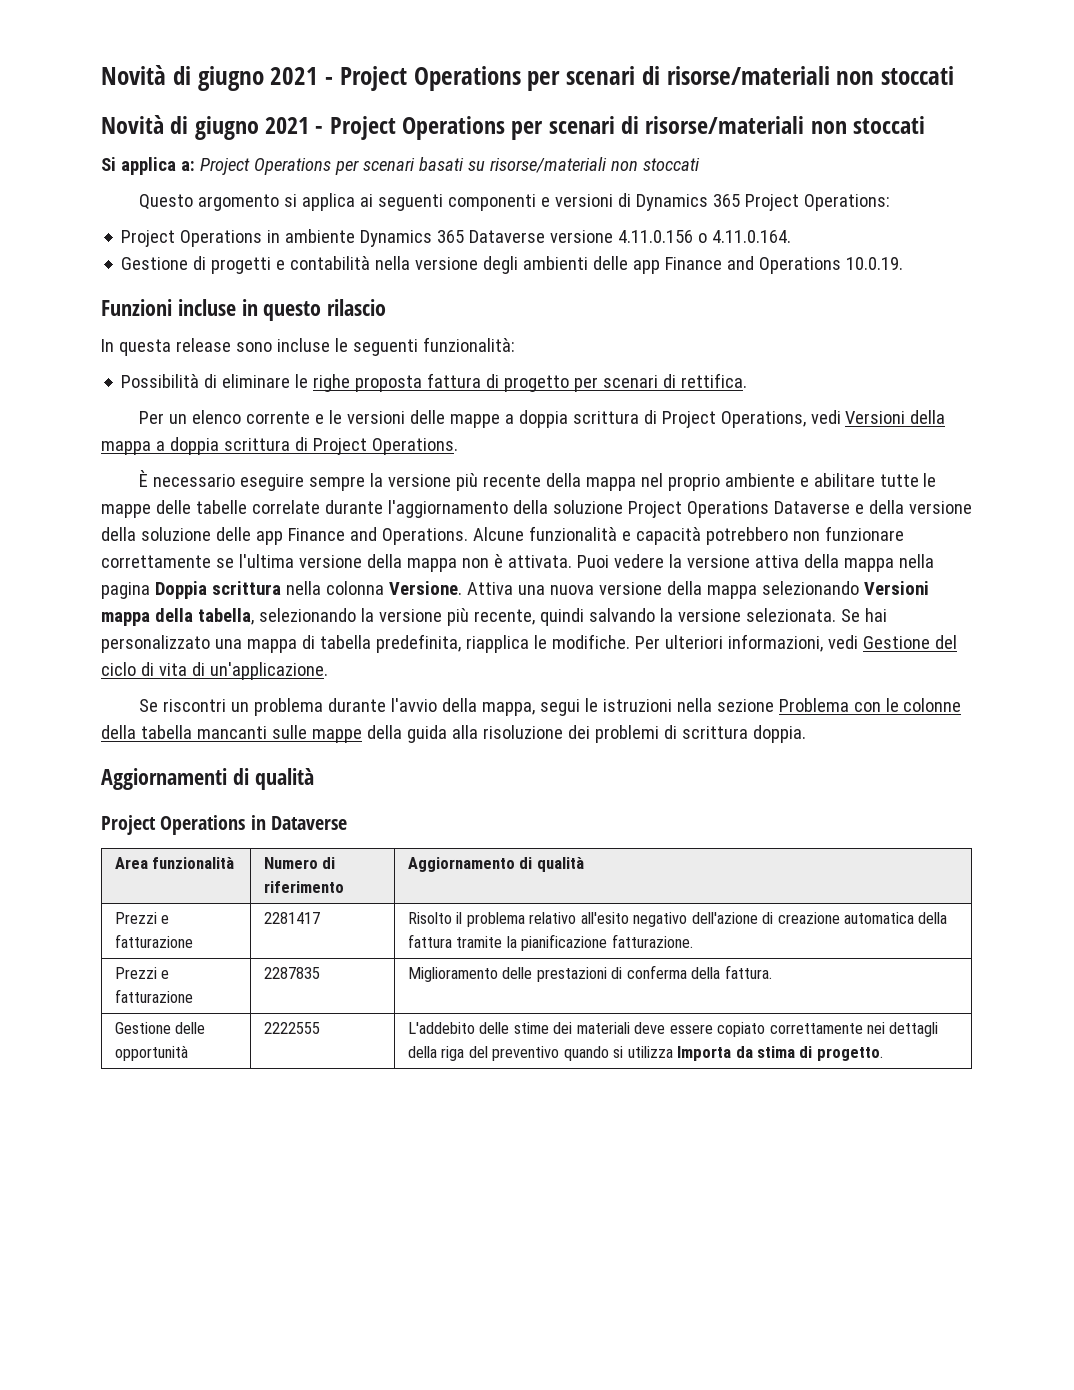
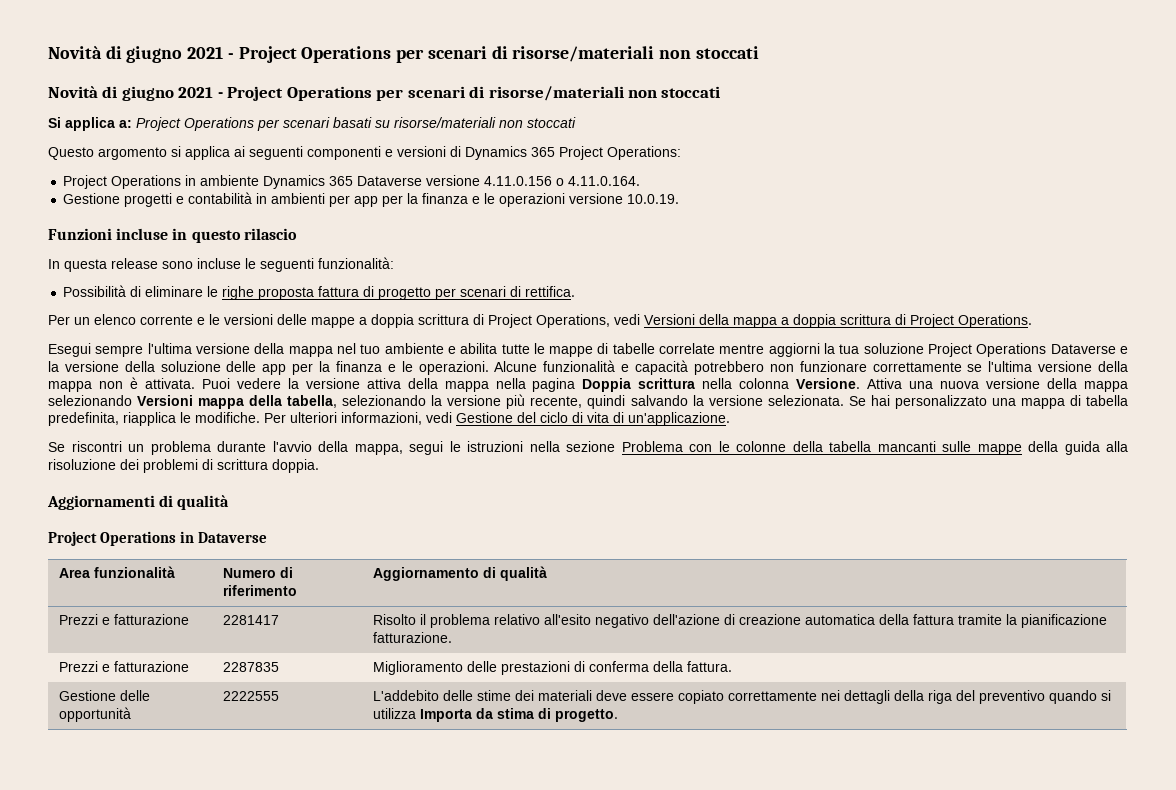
[193,256,207,270] di -> (121, 198) none
[375,256,842,274] nella versione degli ambienti delle app Finance and Operations -> [256,193,624,207] in ambienti per app per la finanza e le operazioni versione
[138,470,541,491] È necessario eseguire sempre la versione più recente -> [48,343,250,357] Esegui sempre l'ultima versione
[667,474,720,491] proprio -> [360,344,381,354] tuo
[813,473,875,487] abilitare -> [460,343,498,354] abilita
[155,500,191,514] delle -> [597,343,609,354] di
[324,500,548,518] durante l'aggiornamento della -> [719,343,860,357] mentre aggiorni la tua
[868,500,904,514] della -> [48,361,59,372] la
[287,527,468,545] Finance and Operations. -> [292,361,489,375] per la finanza e le operazioni.

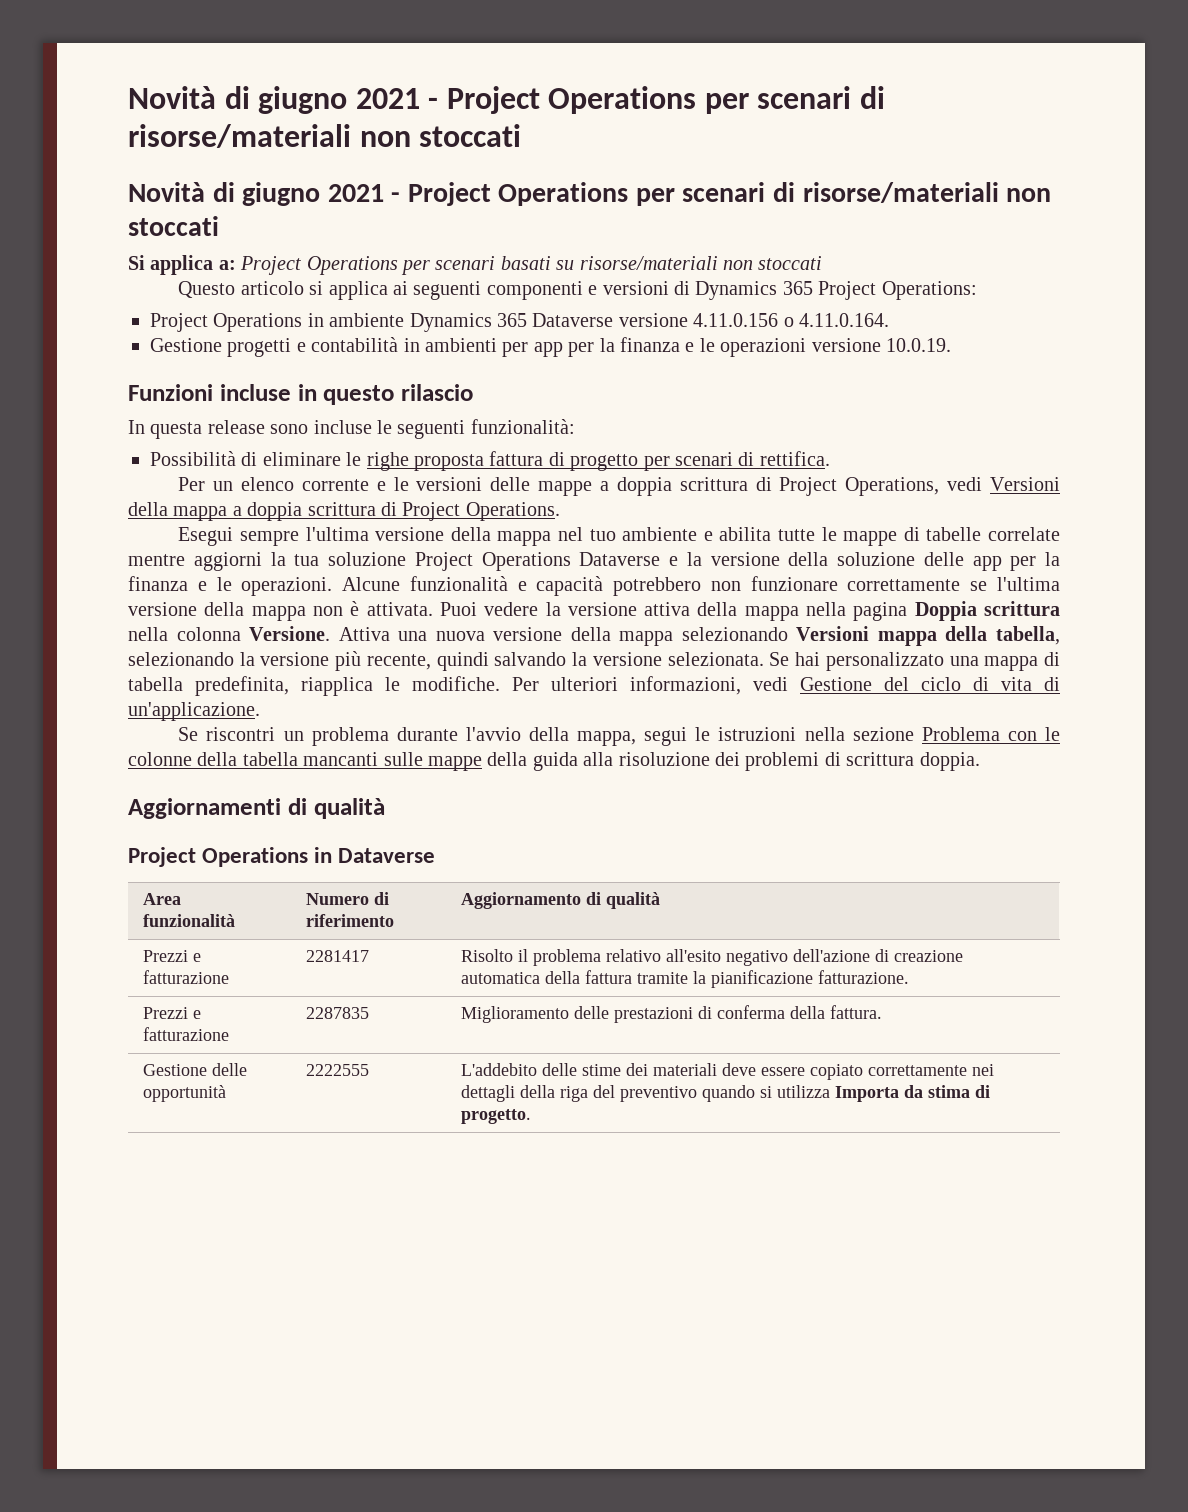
[98,147,167,160] argomento -> [240,281,304,295] articolo

